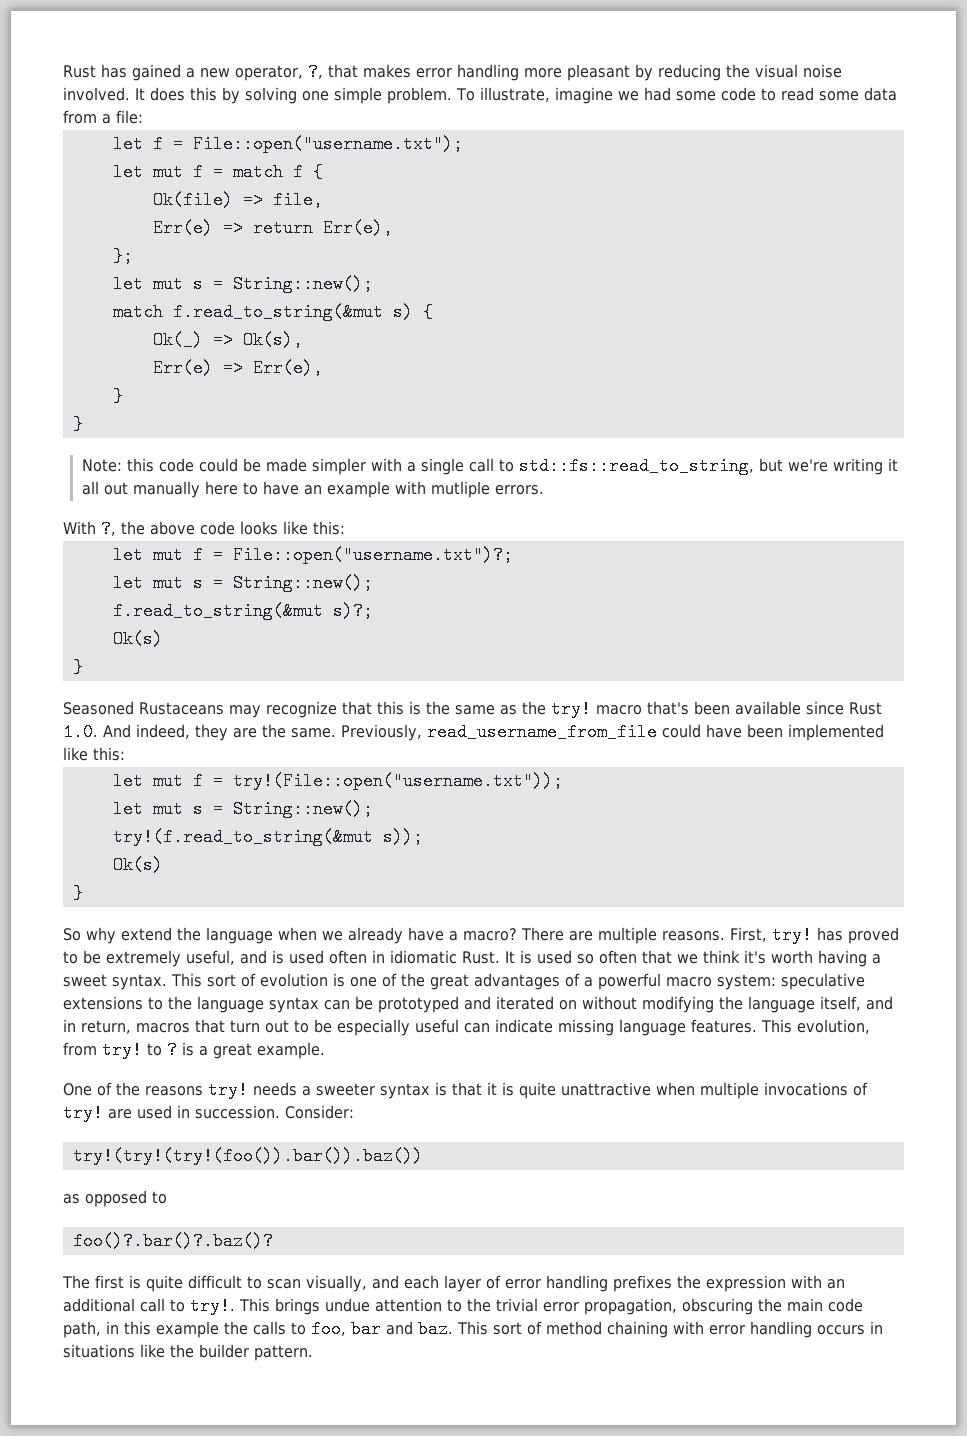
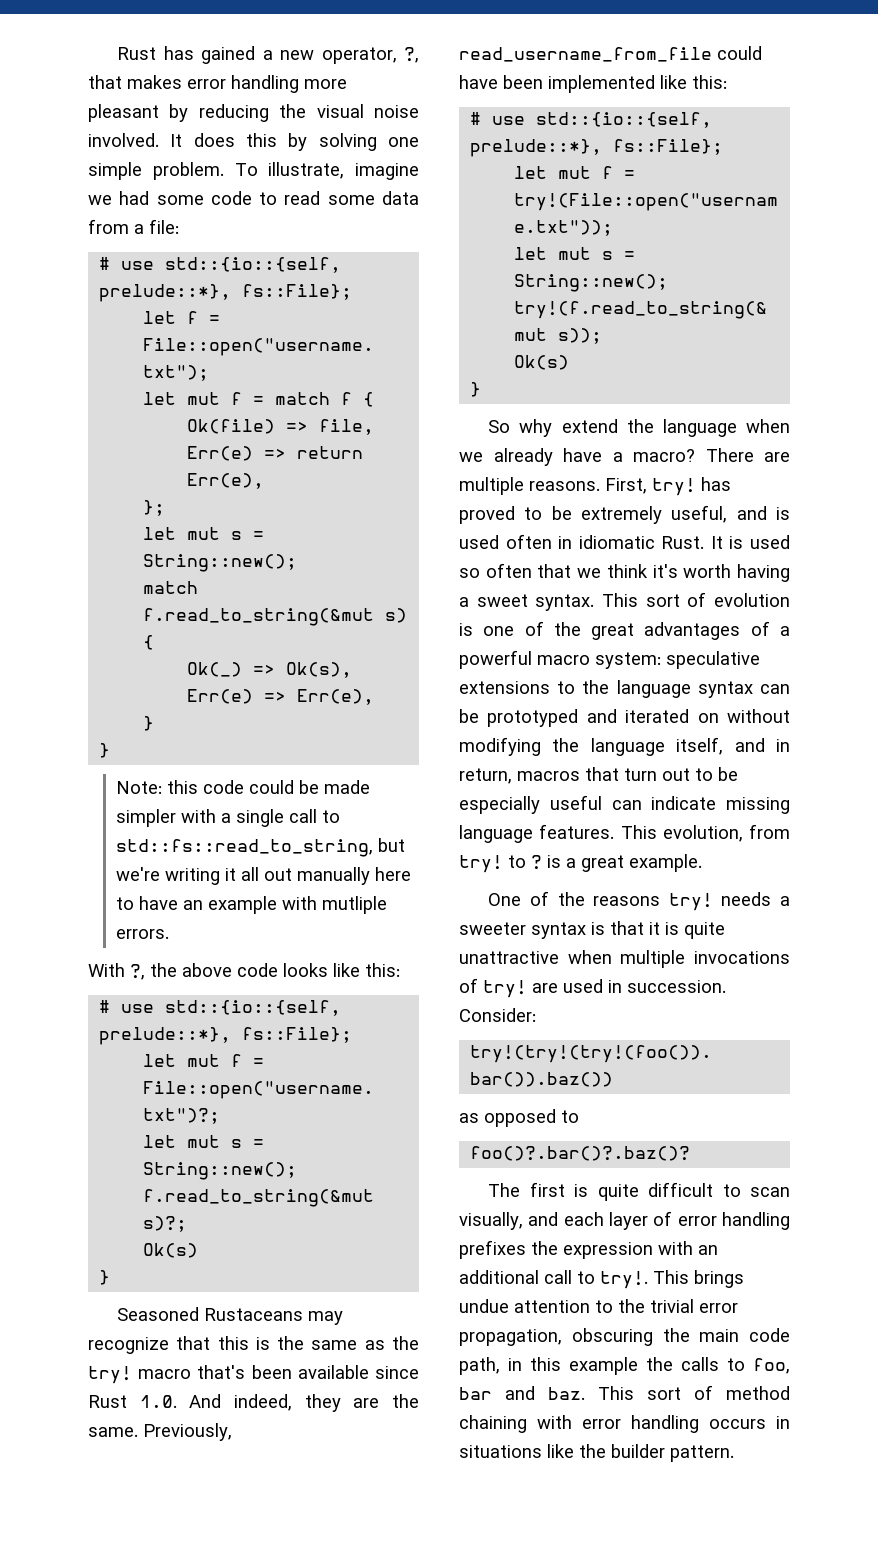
(143, 117) none -> [99,257,342,273] [99,284,353,302] // # use std::{io::{self, prelude::*}, fs::File};
(345, 528) none -> [99,1000,342,1016] [99,1027,353,1045] // # use std::{io::{self, prelude::*}, fs::File};
(125, 754) none -> [470,112,713,128] [470,139,724,157] // # use std::{io::{self, prelude::*}, fs::File};

